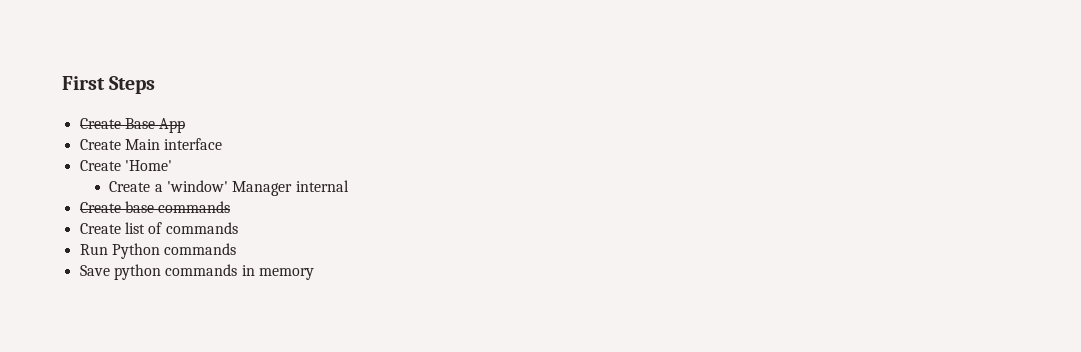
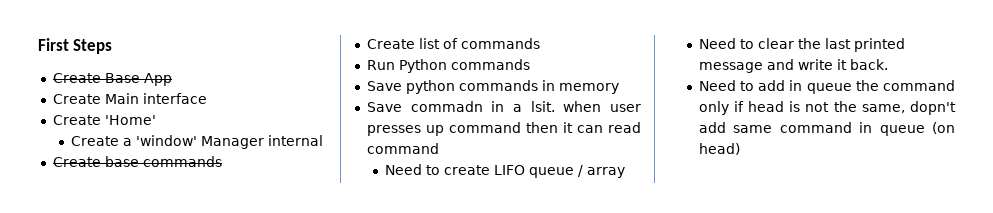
(314, 274) none -> [366,101,641,112] [366,122,641,136] [366,143,439,154] [384,164,625,178] [698,38,905,52] [698,59,888,73] [698,80,955,94] [698,101,956,115] [698,122,955,136] [698,143,740,155] // Save commadn in a lsit. when user presses up command then it can read command // Need to create LIFO queue / array // Need to clear the last printed message and write it back. // Need to add in queue the command only if head is not the same, dopn't add same command in queue (on head)

